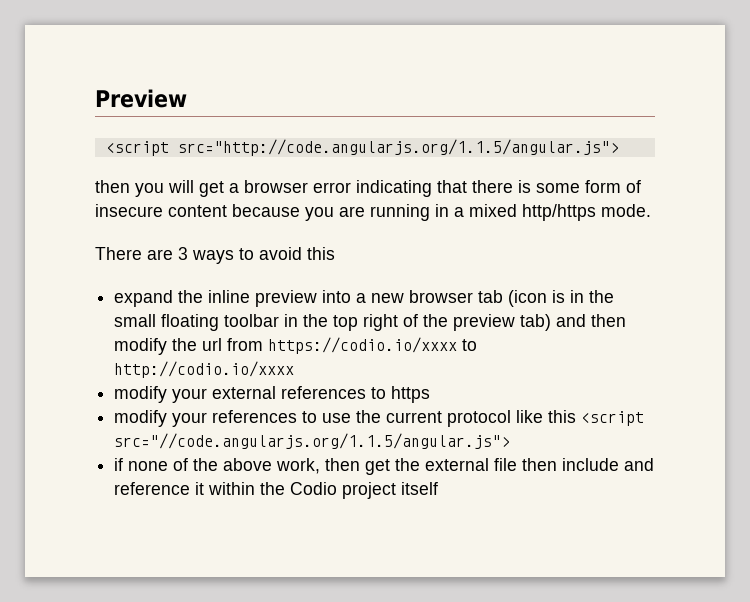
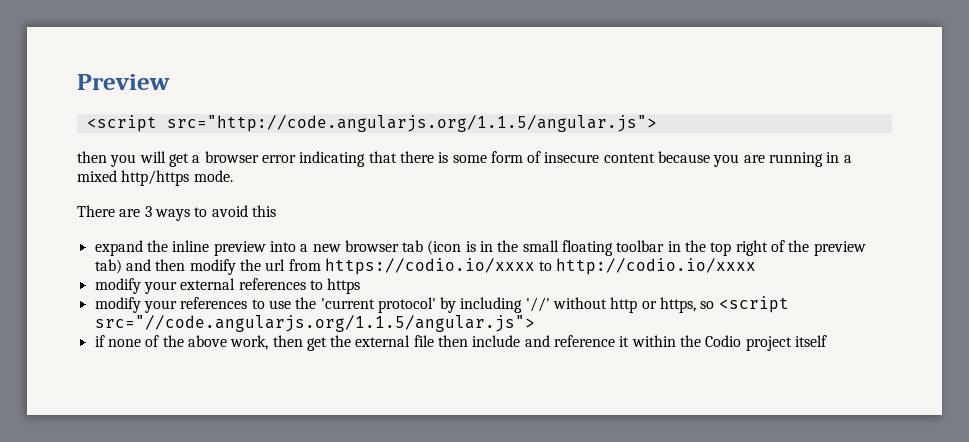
[386,410,577,427] current protocol like this -> [320,297,715,313] 'current protocol' by including '//' without http or https, so

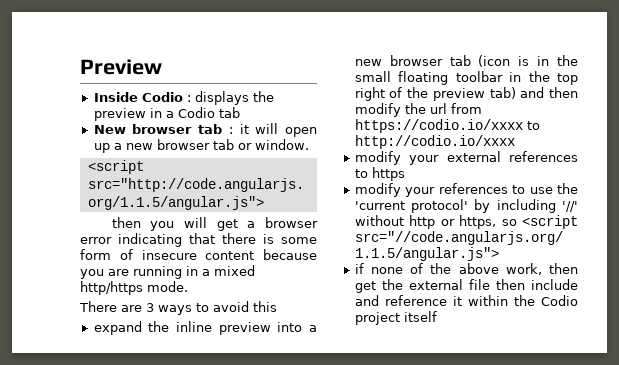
(170, 82) none -> [93,91,274,105] [93,107,240,121] [93,123,318,137] [93,139,309,153] // Inside Codio : displays the preview in a Codio tab // New browser tab : it will open up a new browser tab or window.

